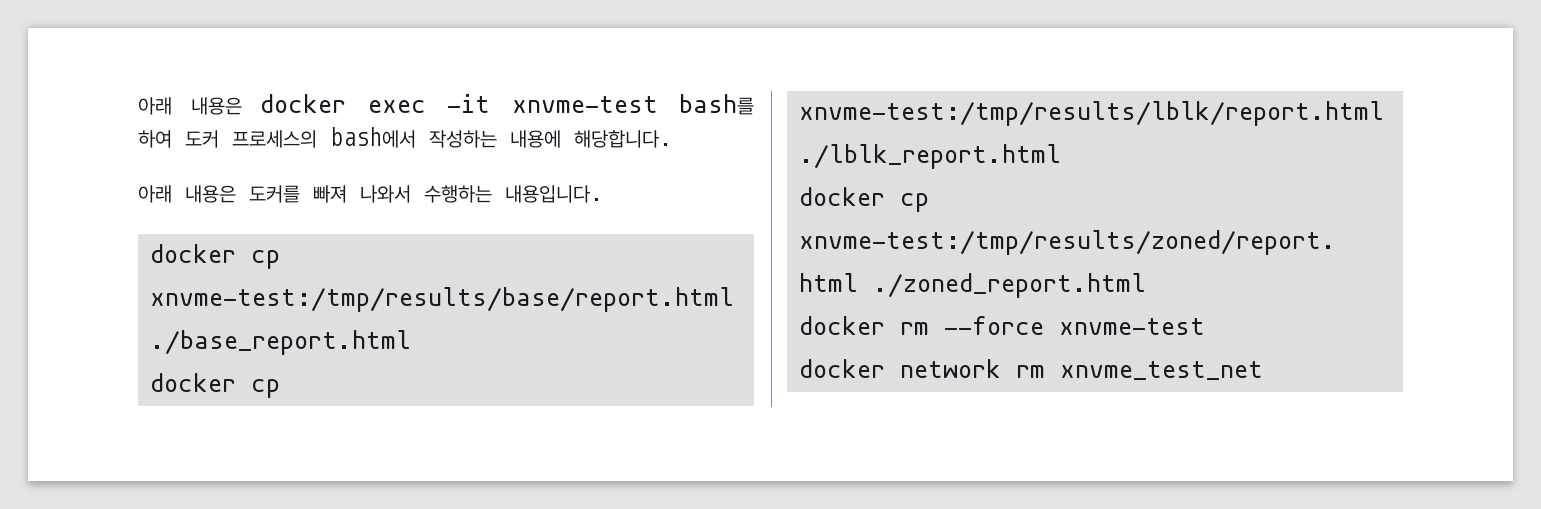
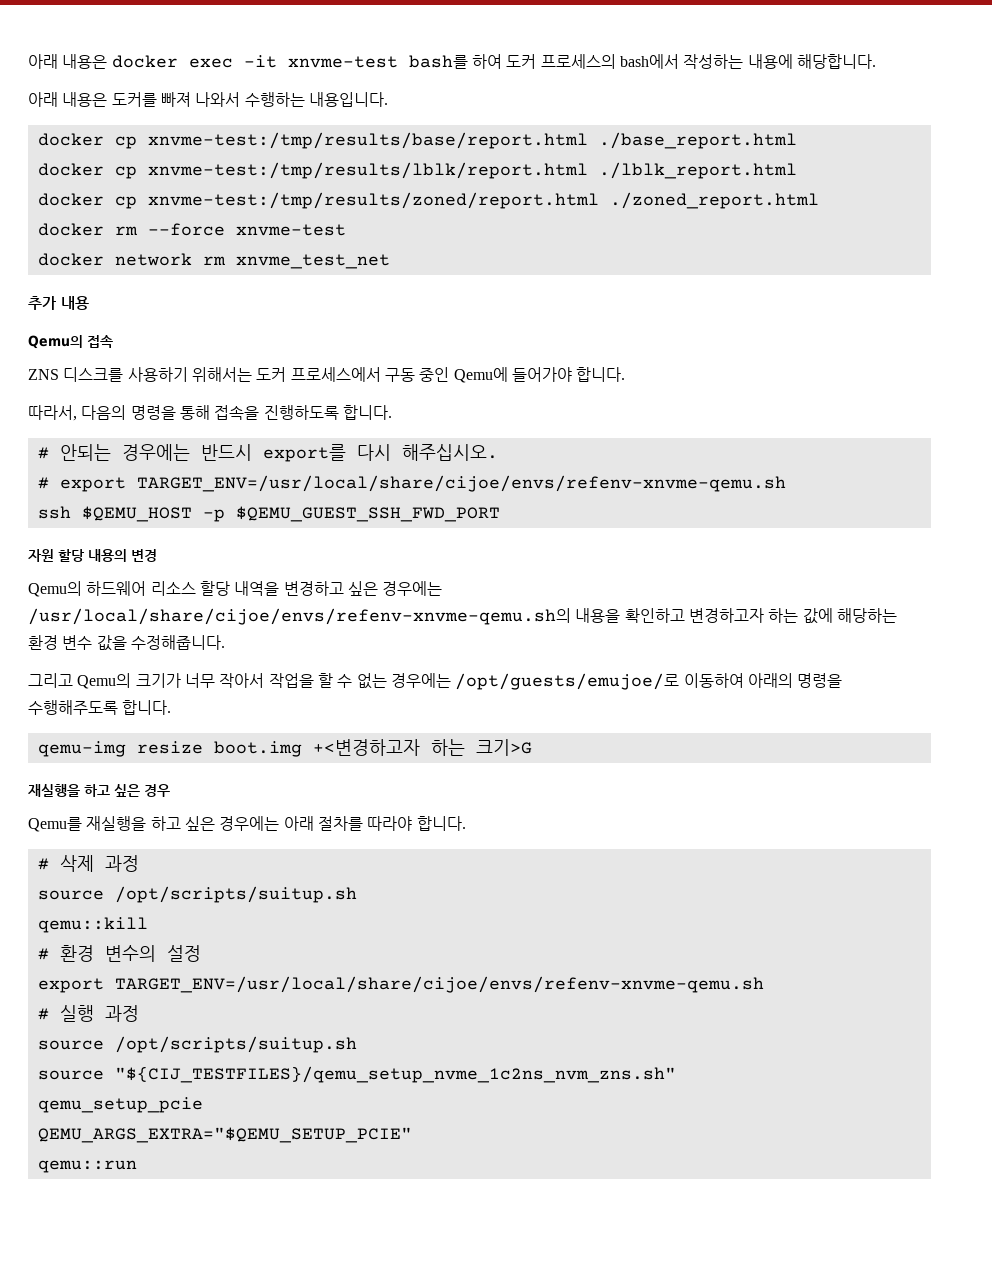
(1263, 370) none -> [28,296,89,310] [28,335,113,349] [28,367,626,383] [28,405,392,421] [37,444,498,462] [37,475,786,492] [37,506,500,522] [28,549,157,562] [28,581,443,597] [28,608,897,625] [28,635,225,651] [28,673,843,690] [28,700,172,715] [37,739,532,757] [28,784,170,797] [28,816,466,832] [37,855,139,872] [37,886,357,903] [37,917,148,933] [37,945,201,962] [37,976,764,993] [37,1005,139,1022] [37,1036,357,1053] [37,1066,676,1083] [37,1097,203,1113] [37,1127,412,1143] [37,1160,137,1173] // 추가 내용 // Qemu의 접속 // ZNS 디스크를 사용하기 위해서는 도커 프로세스에서 구동 중인 Qemu에 들어가야 합니다. // 따라서, 다음의 명령을 통해 접속을 진행하도록 합니다. // # 안되는 경우에는 반드시 export를 다시 해주십시오. // # export TARGET_ENV=/usr/local/share/cijoe/envs/refenv-xnvme-qemu.sh // ssh $QEMU_HOST -p $QEMU_GUEST_SSH_FWD_PORT // 자원 할당 내용의 변경 // Qemu의 하드웨어 리소스 할당 내역을 변경하고 싶은 경우에는 /usr/local/share/cijoe/envs/refenv-xnvme-qemu.sh의 내용을 확인하고 변경하고자 하는 값에 해당하는 환경 변수 값을 수정해줍니다. // 그리고 Qemu의 크기가 너무 작아서 작업을 할 수 없는 경우에는 /opt/guests/emujoe/로 이동하여 아래의 명령을 수행해주도록 합니다. // qemu-img resize boot.img +<변경하고자 하는 크기>G // 재실행을 하고 싶은 경우 // Qemu를 재실행을 하고 싶은 경우에는 아래 절차를 따라야 합니다. // # 삭제 과정 // source /opt/scripts/suitup.sh // qemu::kill // # 환경 변수의 설정 // export TARGET_ENV=/usr/local/share/cijoe/envs/refenv-xnvme-qemu.sh // # 실행 과정 // source /opt/scripts/suitup.sh // source "${CIJ_TESTFILES}/qemu_setup_nvme_1c2ns_nvm_zns.sh" // qemu_setup_pcie // QEMU_ARGS_EXTRA="$QEMU_SETUP_PCIE" // qemu::run

